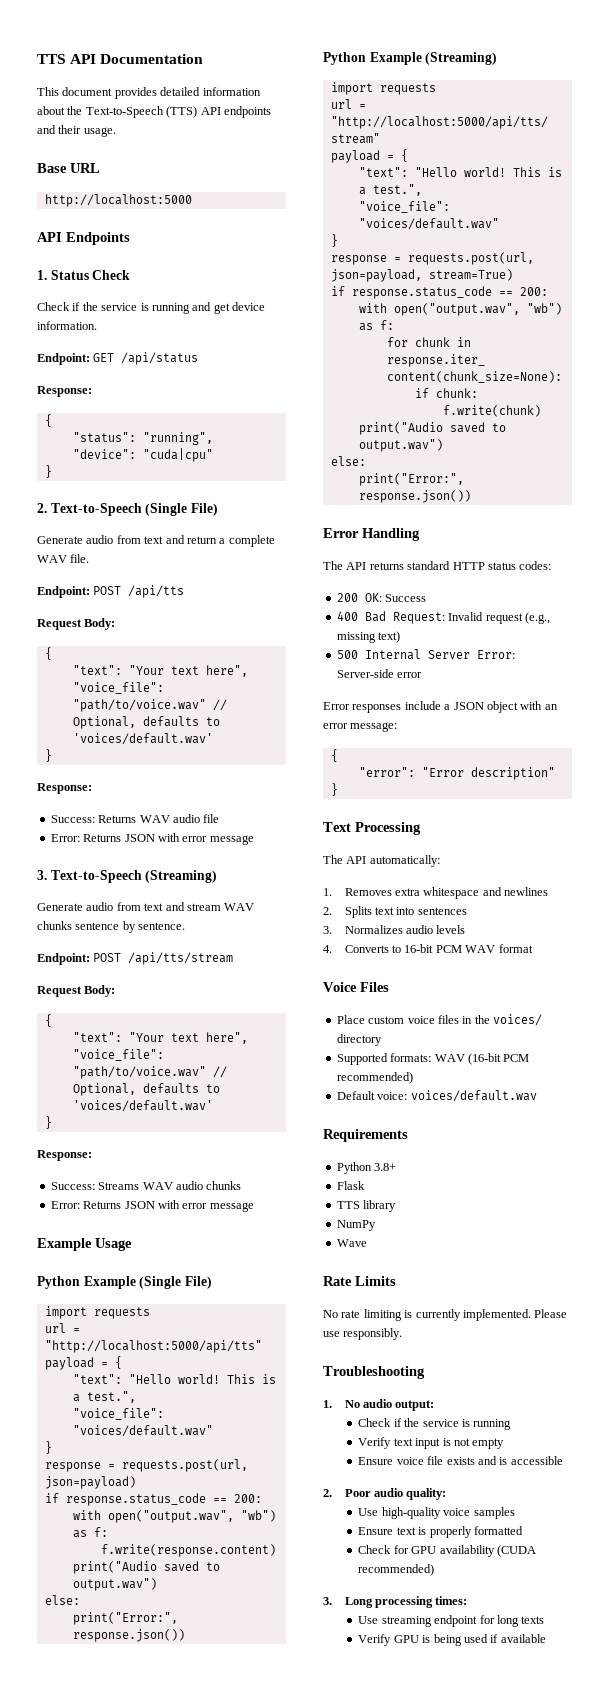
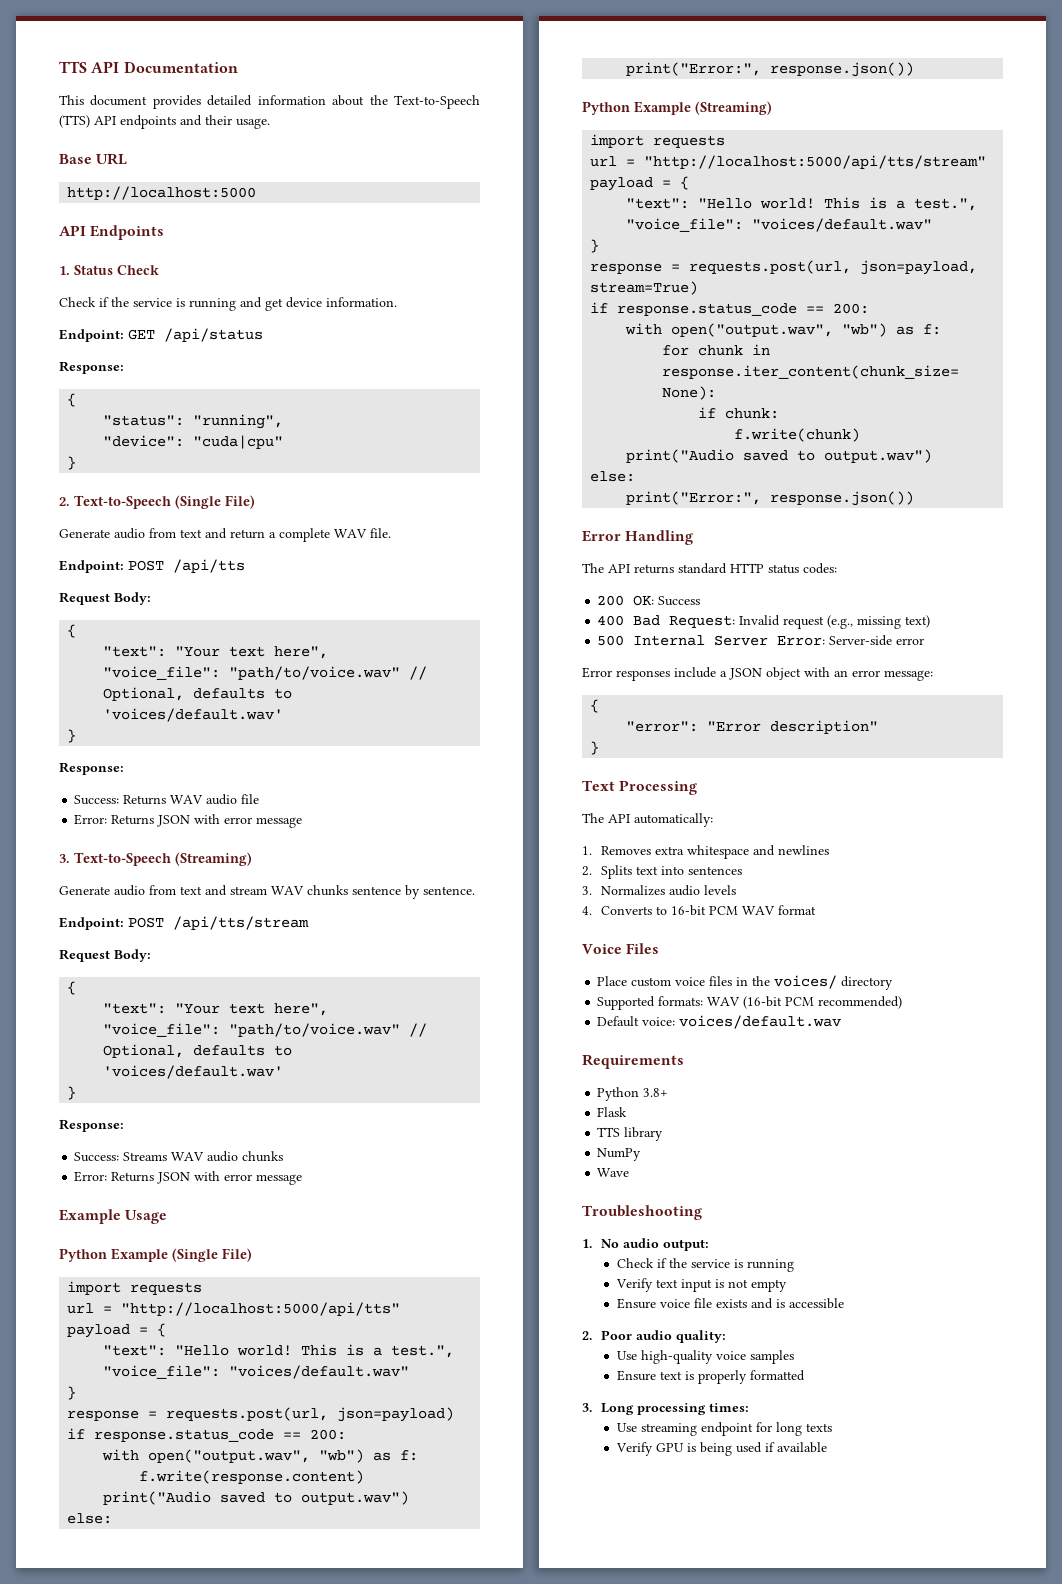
[323,1276,396,1286] [323,1309,568,1321] [323,1328,403,1340] // Rate Limits // No rate limiting is currently implemented. Please use responsibly. -> (630, 1172) none
[358,1545,536,1557] [358,1564,435,1576] // Check for GPU availability (CUDA recommended) -> (805, 1375) none

